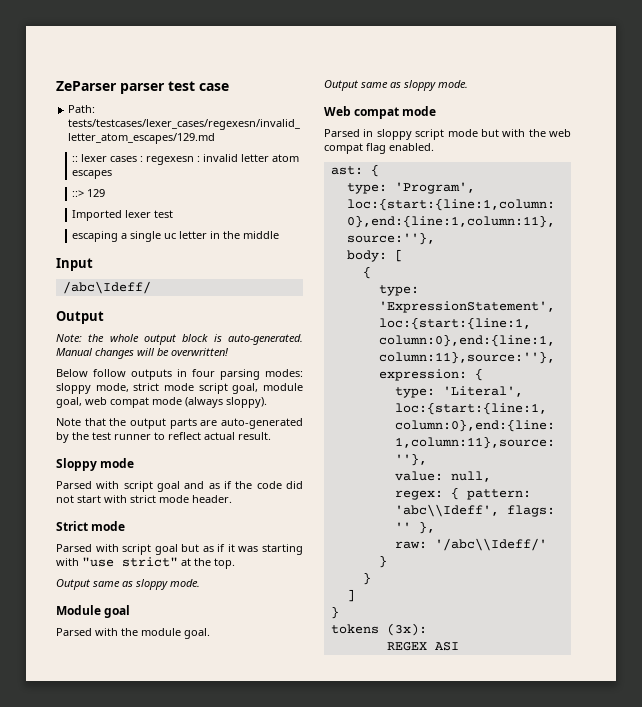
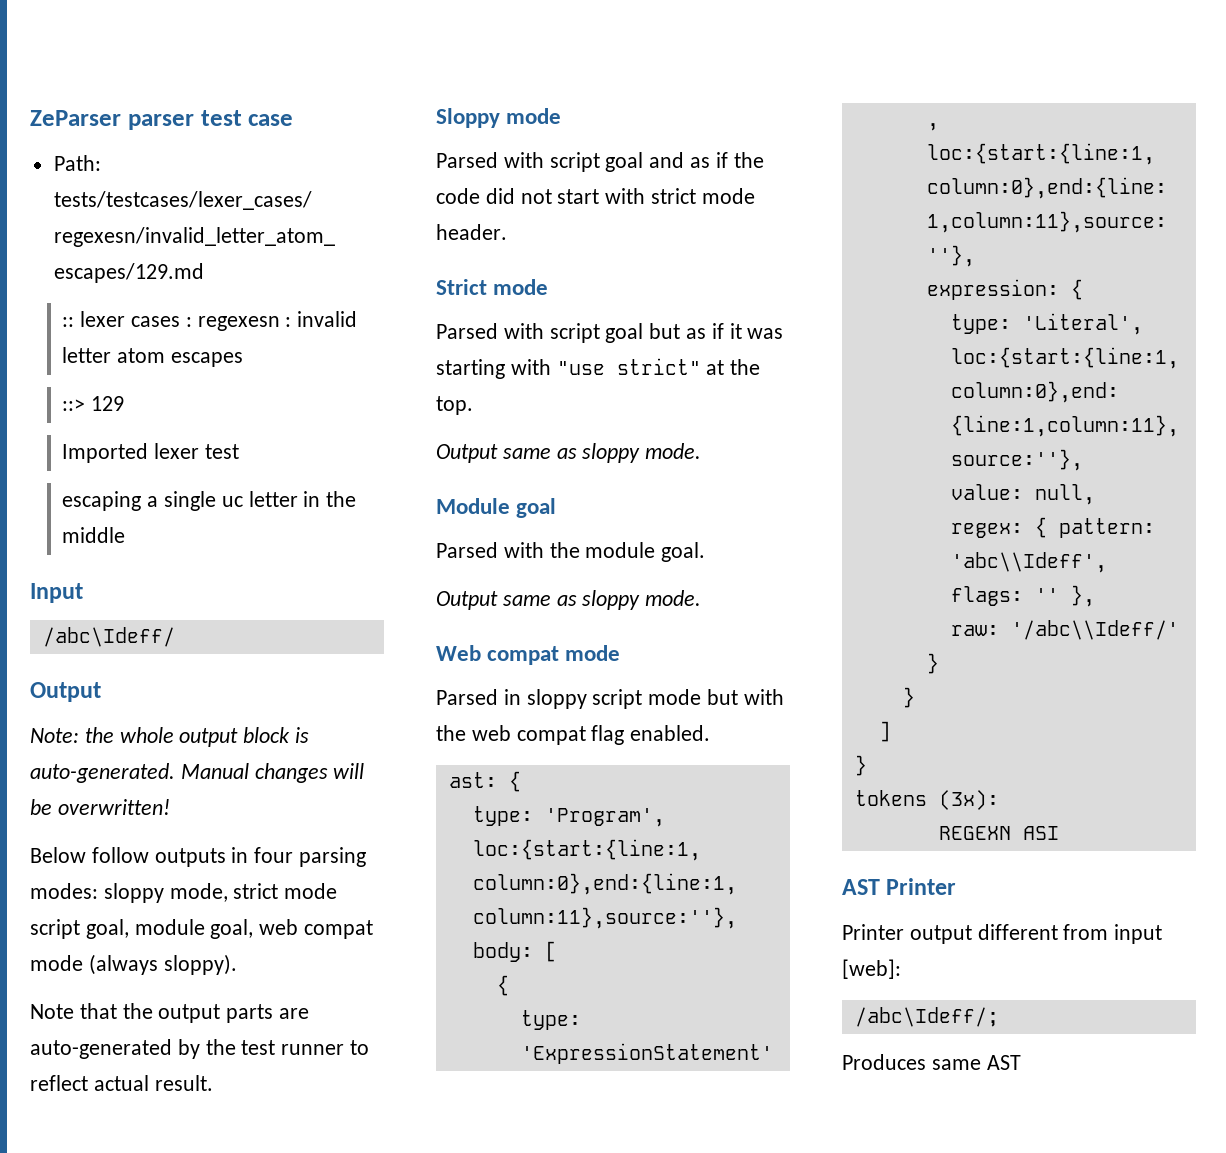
[386,642,427,651] REGEX -> [938,826,1011,840] REGEXN
(459, 646) none -> [842,878,957,895] [842,924,1163,944] [842,959,901,979] [854,1007,999,1027] [842,1054,1021,1070] // AST Printer // Printer output different from input [web]: // /abc\Ideff/; // Produces same AST

